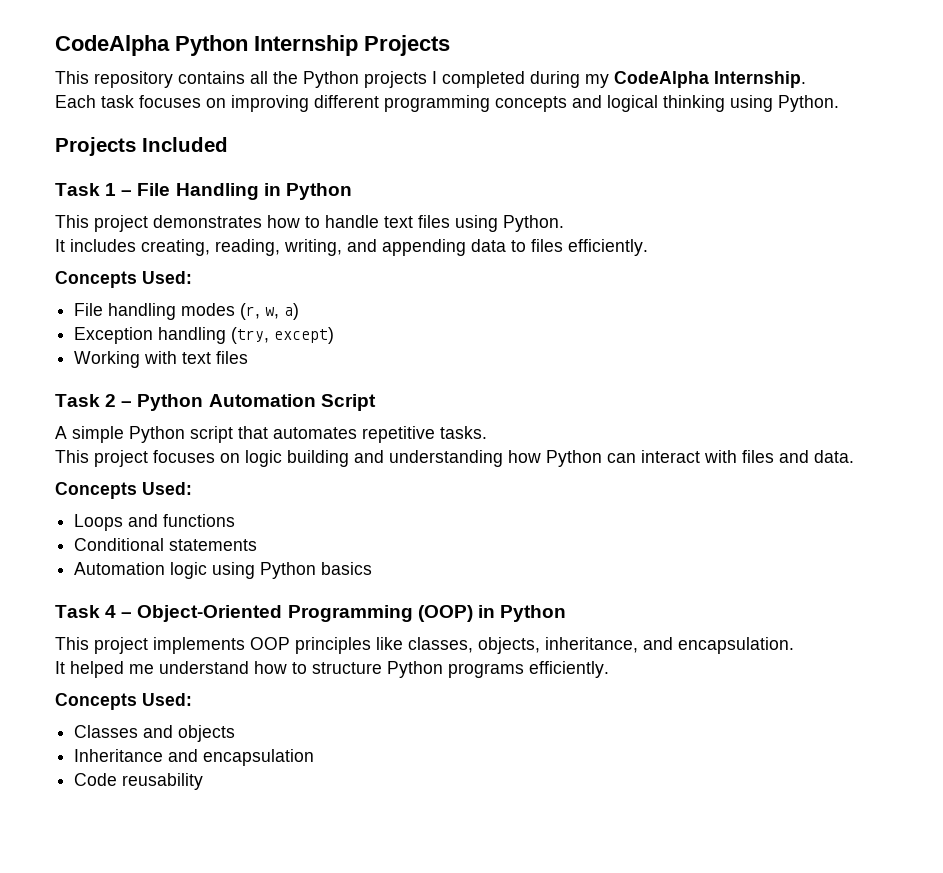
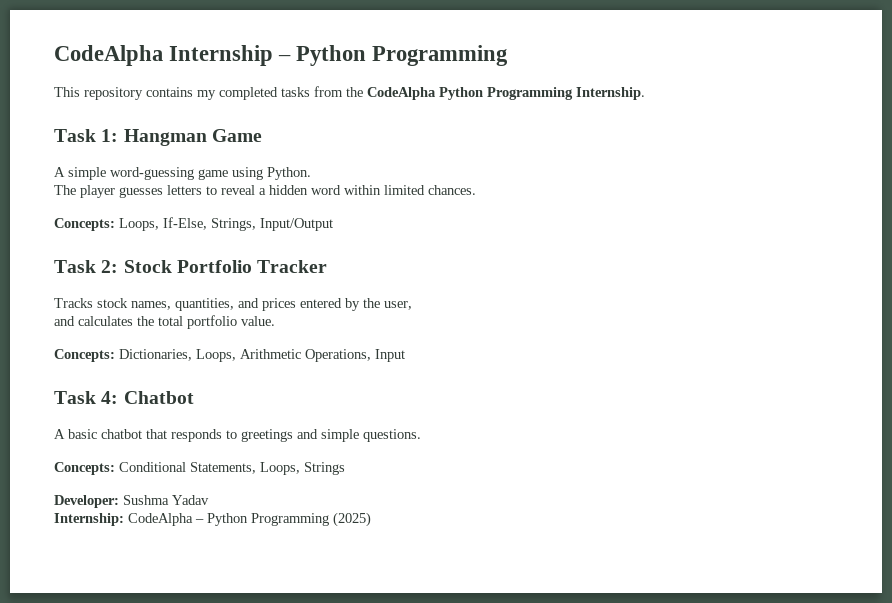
[55,35,450,56] CodeAlpha Python Internship Projects -> [54,45,509,66] CodeAlpha Internship – Python Programming
[250,71,806,88] [55,95,839,112] [55,137,228,156] [55,183,352,200] [55,215,564,232] [55,239,648,256] [55,271,192,288] [74,303,300,320] [74,327,335,344] [74,351,249,368] [55,394,376,411] [55,426,487,443] [55,450,854,467] [55,482,192,499] [74,514,236,531] [74,538,258,551] [74,562,373,579] [55,605,566,622] [55,637,794,654] [55,661,609,678] [55,693,192,710] [74,725,236,742] [74,749,315,766] [74,773,204,790] all the Python projects I completed during my CodeAlpha Internship. // Each task focuses on improving different programming concepts and logical thinking using Python. // Projects Included // Task 1 – File Handling in Python // This project demonstrates how to handle text files using Python. // It includes creating, reading, writing, and appending data to files efficiently. // Concepts Used: // File handling modes (r, w, a) // Exception handling (try, except) // Working with text files // Task 2 – Python Automation Script // A simple Python script that automates repetitive tasks. // This project focuses on logic building and understanding how Python can interact with files and data. // Concepts Used: // Loops and functions // Conditional statements // Automation logic using Python basics // Task 4 – Object-Oriented Programming (OOP) in Python // This project implements OOP principles like classes, objects, inheritance, and encapsulation. // It helped me understand how to structure Python programs efficiently. // Concepts Used: // Classes and objects // Inheritance and encapsulation // Code reusability -> [197,86,645,100] [54,129,262,146] [54,167,311,180] [54,185,476,198] [54,217,333,231] [54,260,328,273] [54,298,412,311] [54,315,275,329] [54,349,405,362] [54,391,194,404] [54,429,421,442] [54,462,345,475] [54,495,209,508] [54,512,371,527] my completed tasks from the CodeAlpha Python Programming Internship. // Task 1: Hangman Game // A simple word-guessing game using Python. // The player guesses letters to reveal a hidden word within limited chances. // Concepts: Loops, If-Else, Strings, Input/Output // Task 2: Stock Portfolio Tracker // Tracks stock names, quantities, and prices entered by the user, // and calculates the total portfolio value. // Concepts: Dictionaries, Loops, Arithmetic Operations, Input // Task 4: Chatbot // A basic chatbot that responds to greetings and simple questions. // Concepts: Conditional Statements, Loops, Strings // Developer: Sushma Yadav // Internship: CodeAlpha – Python Programming (2025)

